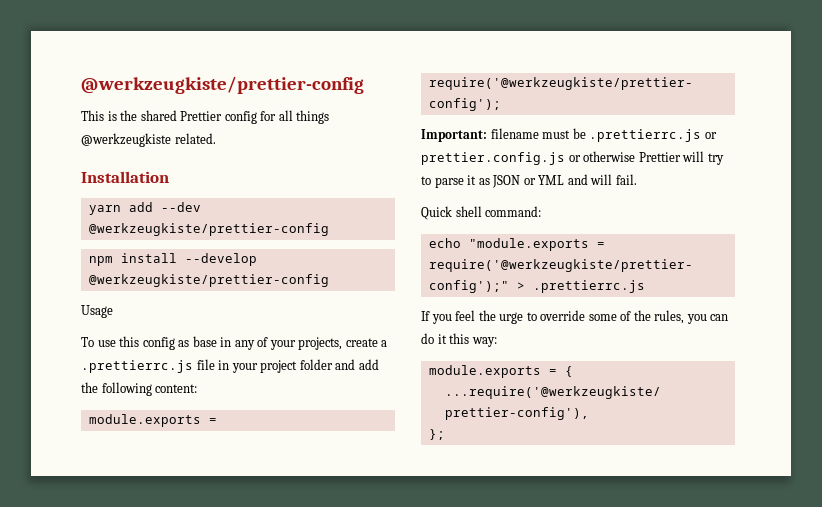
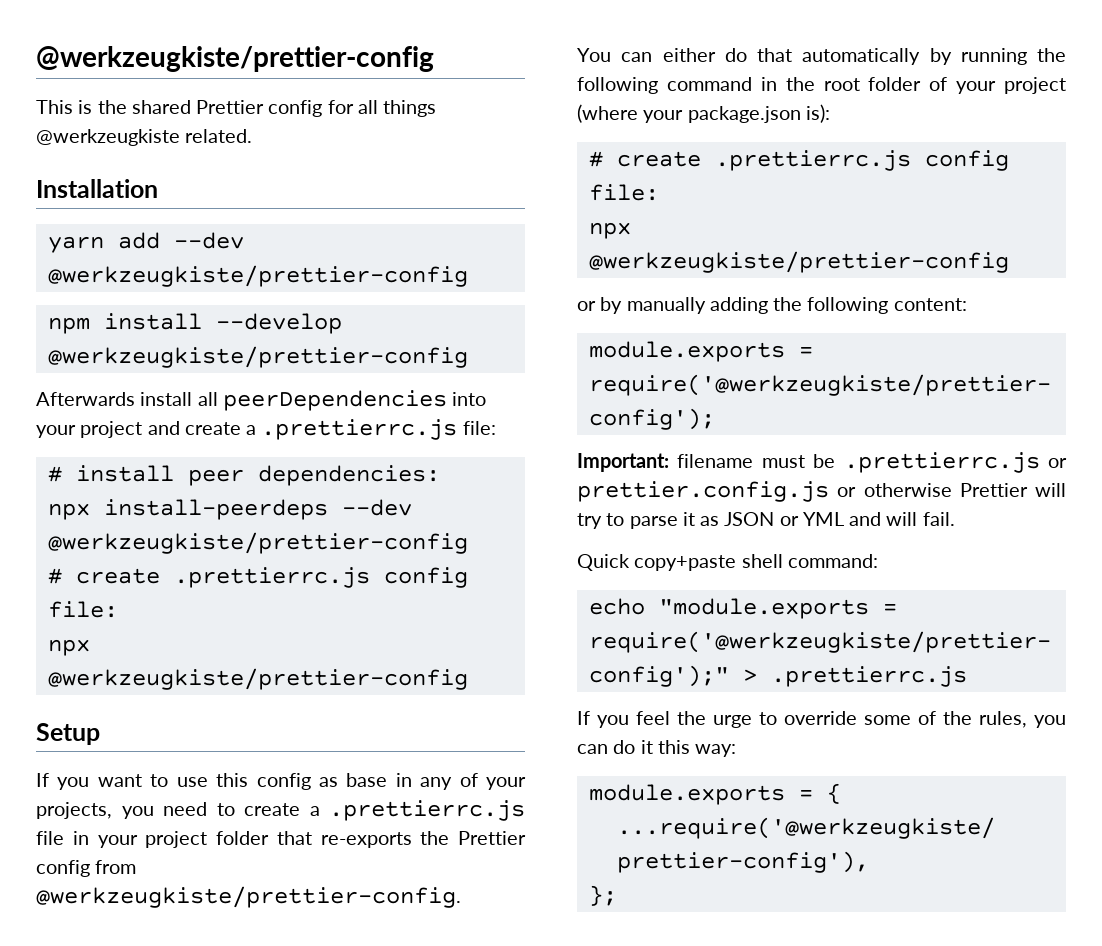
[81,305,113,318] [81,337,94,347] Usage // To -> [36,390,487,411] [36,419,496,440] [47,465,440,486] [47,499,412,520] [47,532,468,554] [47,567,468,588] [47,601,118,618] [47,639,90,656] [47,668,468,690] [36,723,100,745] [36,773,169,790] Afterwards install all peerDependencies into your project and create a .prettierrc.js file: // # install peer dependencies: // npx install-peerdeps --dev @werkzeugkiste/prettier-config // # create .prettierrc.js config file: // npx @werkzeugkiste/prettier-config // Setup // If you want to
(343, 343) none -> [121,802,235,819] you need to
[335,359,379,370] and add -> [276,831,526,848] [36,860,137,877] [36,886,461,908] [577,48,1066,65] [577,77,1066,94] [577,104,830,123] [588,150,1009,171] [588,184,659,201] [588,222,631,239] [588,251,1009,273] [577,297,768,314] that re-exports the Prettier config from @werkzeugkiste/prettier-config. // You can either do that automatically by running the following command in the root folder of your project (where your package.json is): // # create .prettierrc.js config file: // npx @werkzeugkiste/prettier-config // or by manually adding
(452, 213) none -> [634,555,737,571] copy+paste

